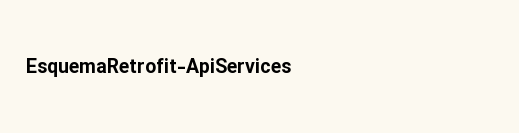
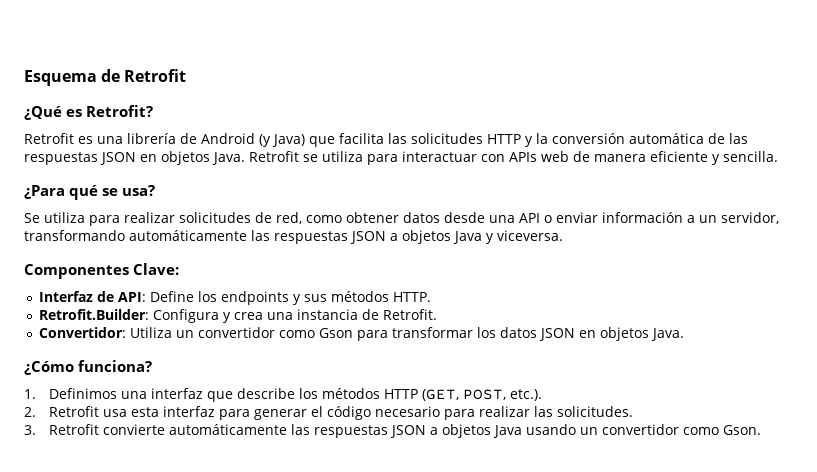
[26,58,291,77] EsquemaRetrofit-ApiServices -> [24,69,187,86] [24,105,154,120] [24,133,748,147] [24,151,778,165] [24,185,156,200] [24,212,779,226] [24,230,563,244] [24,263,180,279] [38,291,431,305] [38,309,437,323] [38,327,684,341] [24,360,153,375] [24,388,542,402] [24,406,633,420] [24,424,761,438] Esquema de Retrofit // ¿Qué es Retrofit? // Retrofit es una librería de Android (y Java) que facilita las solicitudes HTTP y la conversión automática de las respuestas JSON en objetos Java. Retrofit se utiliza para interactuar con APIs web de manera eficiente y sencilla. // ¿Para qué se usa? // Se utiliza para realizar solicitudes de red, como obtener datos desde una API o enviar información a un servidor, transformando automáticamente las respuestas JSON a objetos Java y viceversa. // Componentes Clave: // Interfaz de API: Define los endpoints y sus métodos HTTP. // Retrofit.Builder: Configura y crea una instancia de Retrofit. // Convertidor: Utiliza un convertidor como Gson para transformar los datos JSON en objetos Java. // ¿Cómo funciona? // 1. Definimos una interfaz que describe los métodos HTTP (GET, POST, etc.). // 2. Retrofit usa esta interfaz para generar el código necesario para realizar las solicitudes. // 3. Retrofit convierte automáticamente las respuestas JSON a objetos Java usando un convertidor como Gson.

